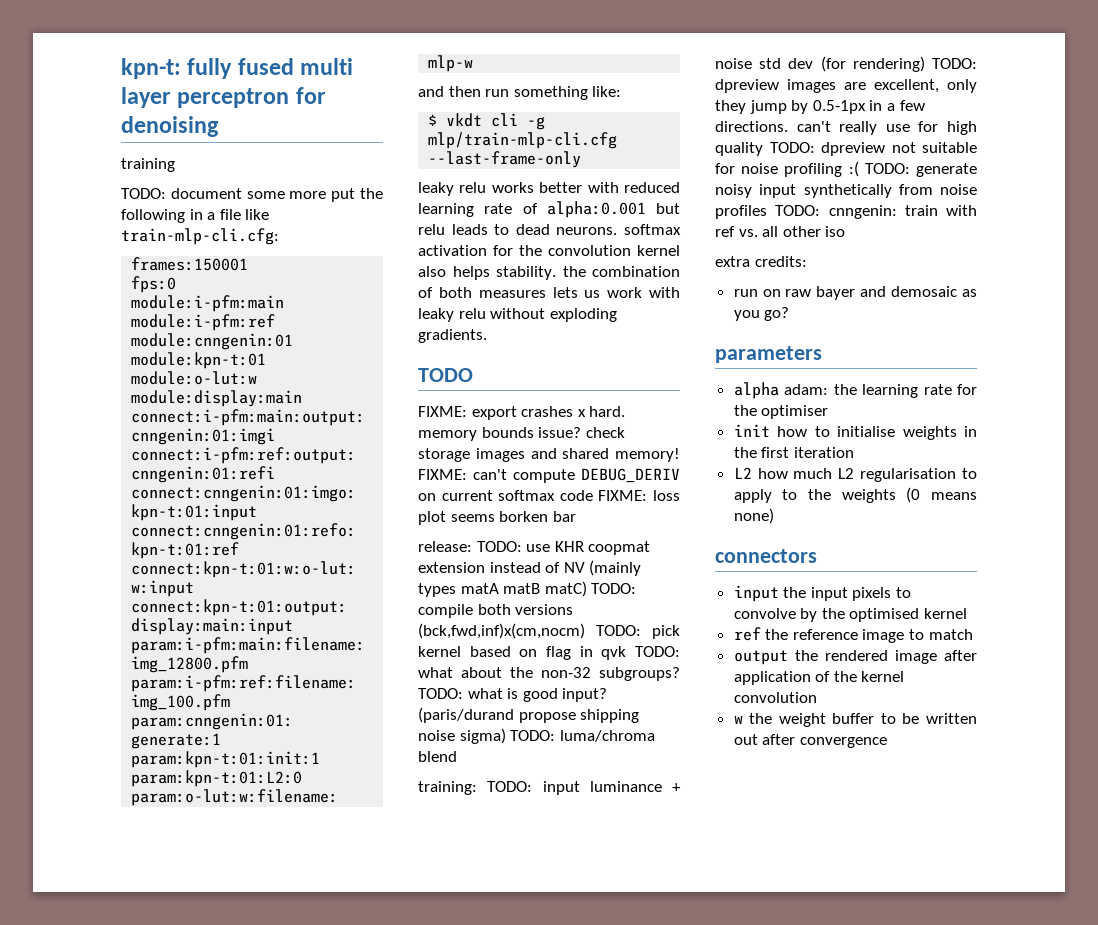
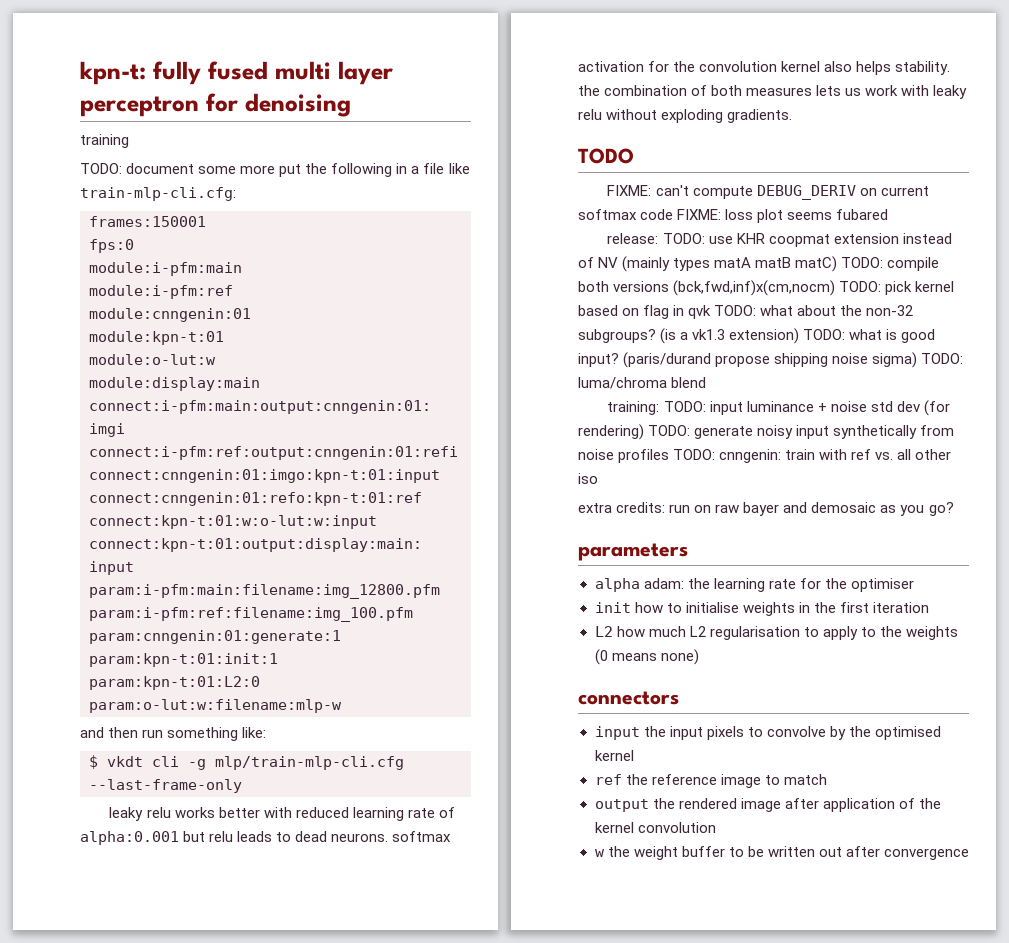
[471,406,626,420] [418,427,625,441] [418,448,680,462] [418,469,467,480] export crashes x hard. memory bounds issue? check storage images and shared memory! FIXME: -> (652, 190) none
[499,511,576,522] borken bar -> [836,209,889,220] fubared
(680, 674) none -> [660,328,800,344] (is a vk1.3 extension)
[715,79,977,93] [715,100,925,114] [715,121,977,135] [715,142,977,156] [715,161,910,177] dpreview images are excellent, only they jump by 0.5-1px in a few directions. can't really use for high quality TODO: dpreview not suitable for noise profiling :( TODO: -> (691, 430) none
(807, 261) // -> (666, 507) none

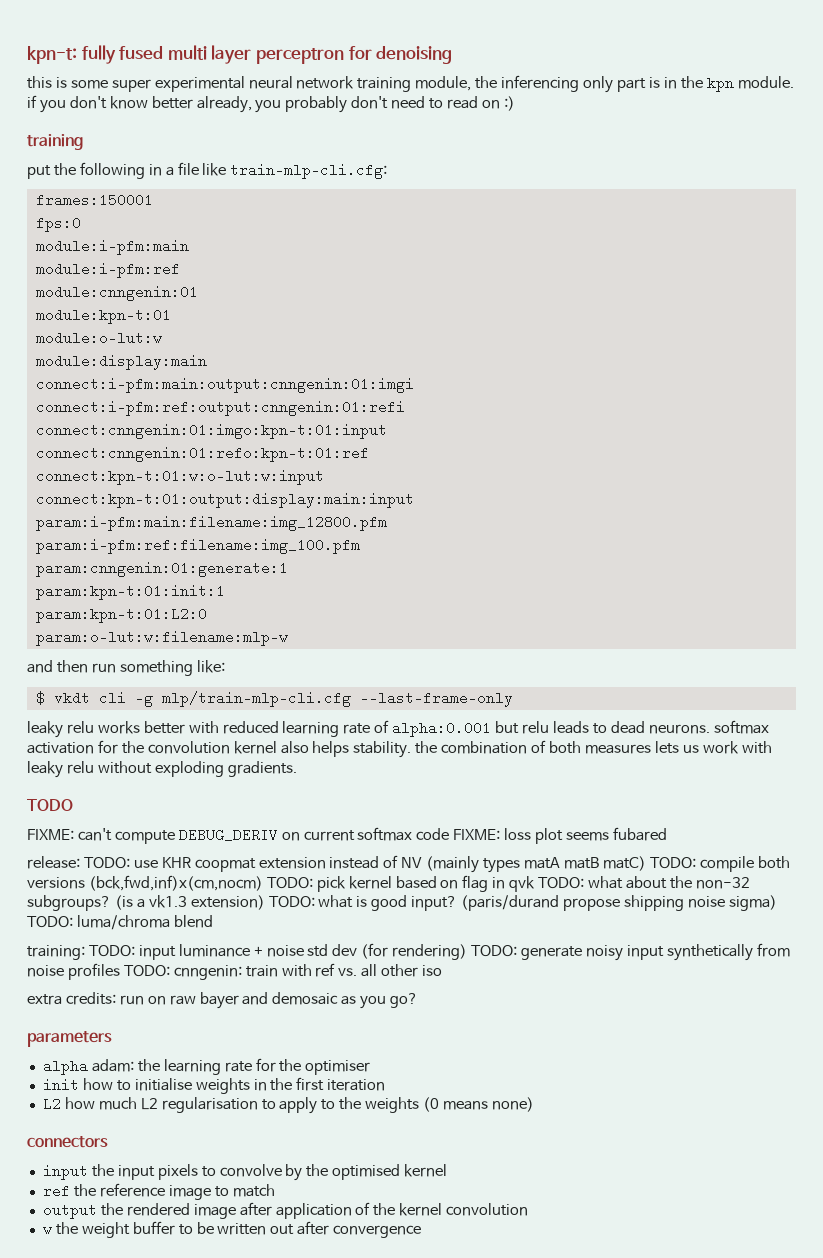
[80,134,129,148] [80,163,276,174] training // TODO: document some more -> [27,75,794,93] [27,95,515,113] [27,134,83,150] this is some super experimental neural network training module, the inferencing only part is in the kpn module. if you don't know better already, you probably don't need to read on :) // training //

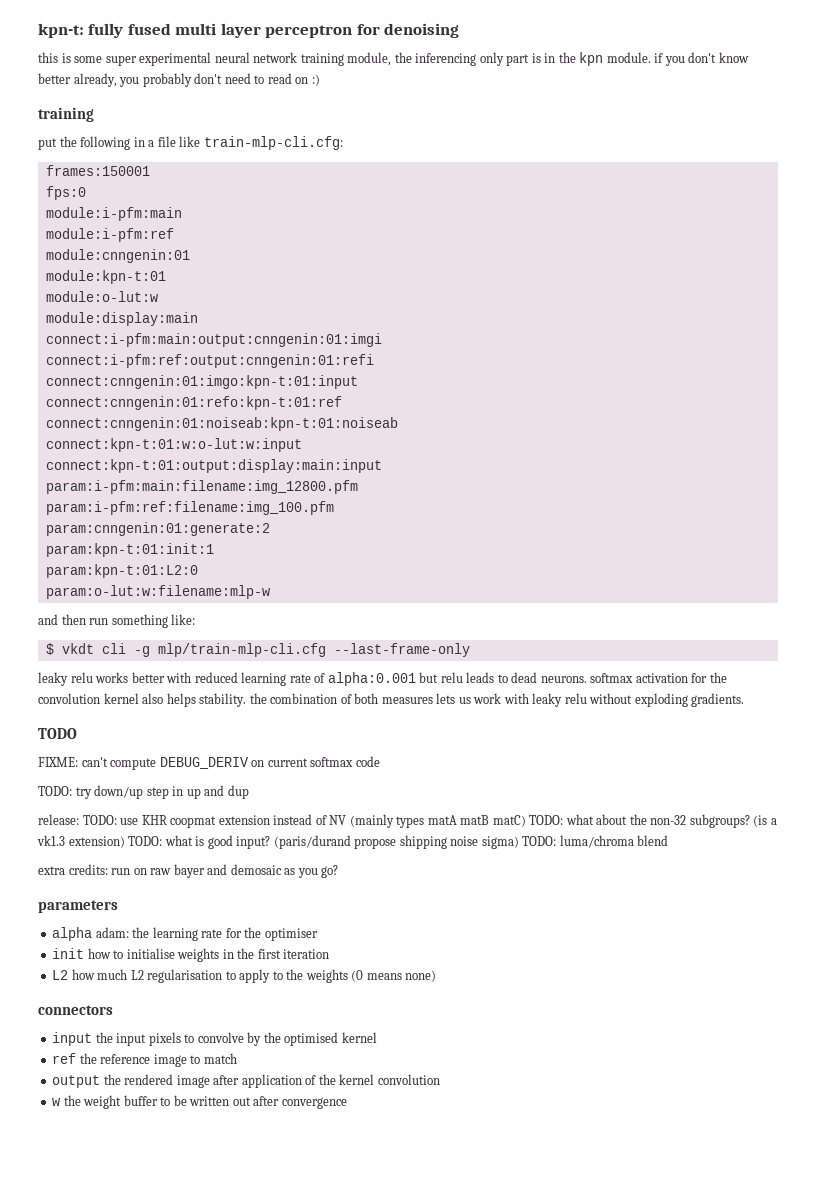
(369, 454) none -> [45,417,398,431] // connect:cnngenin:01:noiseab:kpn-t:01:noiseab
[35,561,288,577] param:cnngenin:01:generate:1 -> [45,522,270,536] param:cnngenin:01:generate:2
[453,827,667,844] FIXME: loss plot seems fubared -> [38,785,249,799] // TODO: try down/up step in up and dup
[699,856,790,872] [27,875,585,892] compile both versions (bck,fwd,inf)x(cm,nocm) TODO: pick kernel based on flag in qvk TODO: -> (564, 820) none
[27,943,790,961] [27,963,443,980] // training: TODO: input luminance + noise std dev (for rendering) TODO: generate noisy input synthetically from noise profiles TODO: cnngenin: train with ref vs. all other iso -> (669, 840) none

